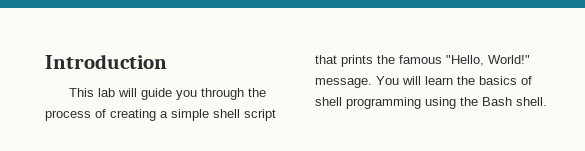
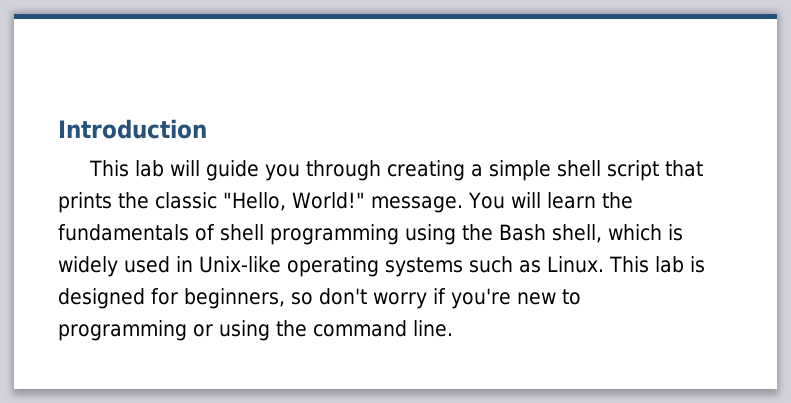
[247,88,266,97] [45,109,106,121] the process of -> (381, 170) none
[399,55,442,64] famous -> [155,192,217,209] classic
[479,76,517,85] basics -> [58,224,189,241] fundamentals
[516,97,547,106] shell. -> [552,224,683,243] [58,256,705,277] [58,288,581,309] [58,320,453,341] shell, which is widely used in Unix-like operating systems such as Linux. This lab is designed for beginners, so don't worry if you're new to programming or using the command line.

